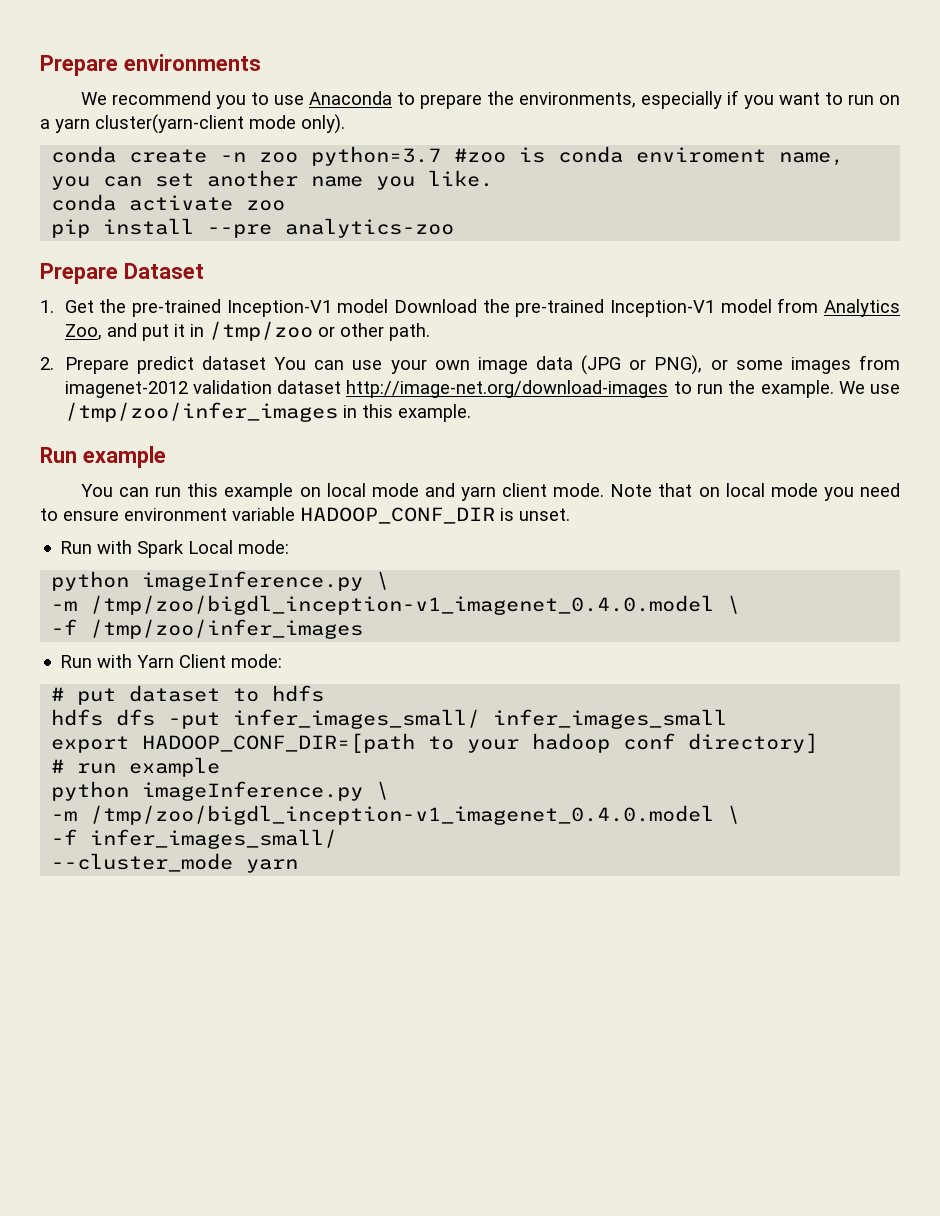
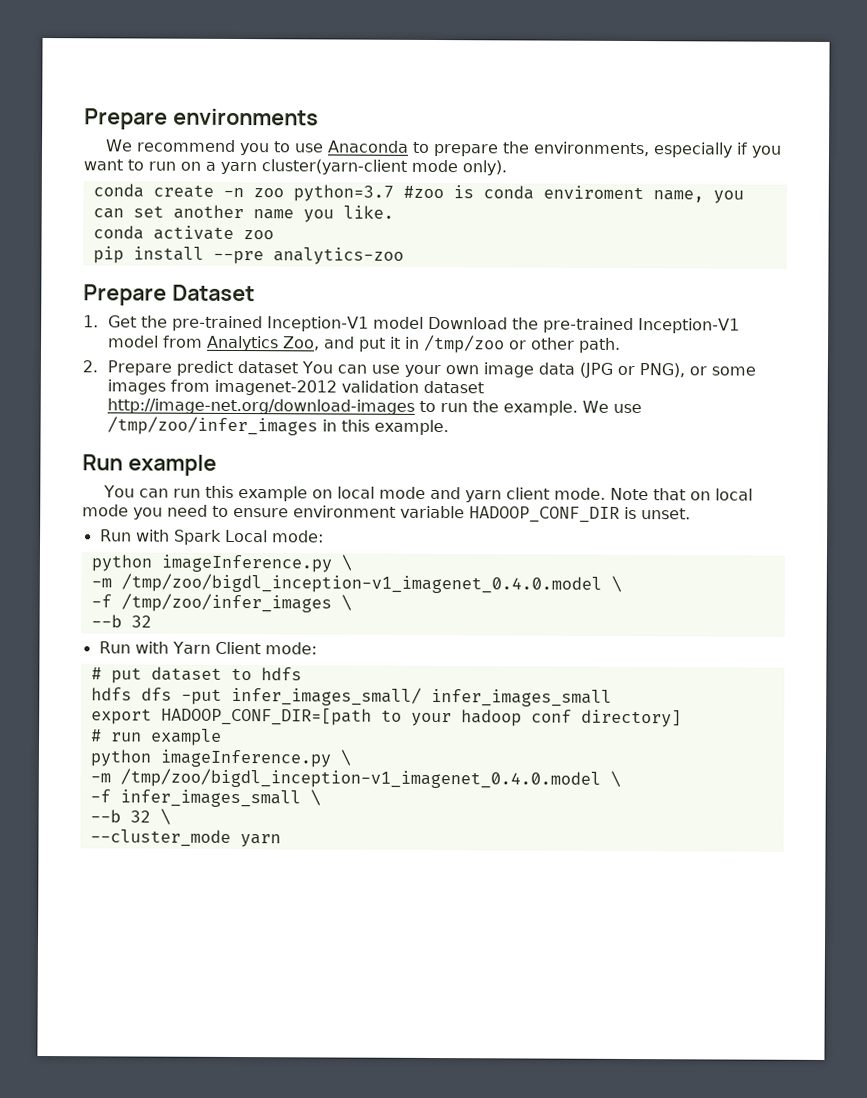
(364, 629) none -> [340,594,352,611] [90,614,152,628] \ // --b 32
[90,829,338,849] infer_images_small/ -> [119,789,321,808] [89,808,171,825] infer_images_small \ // --b 32 \

